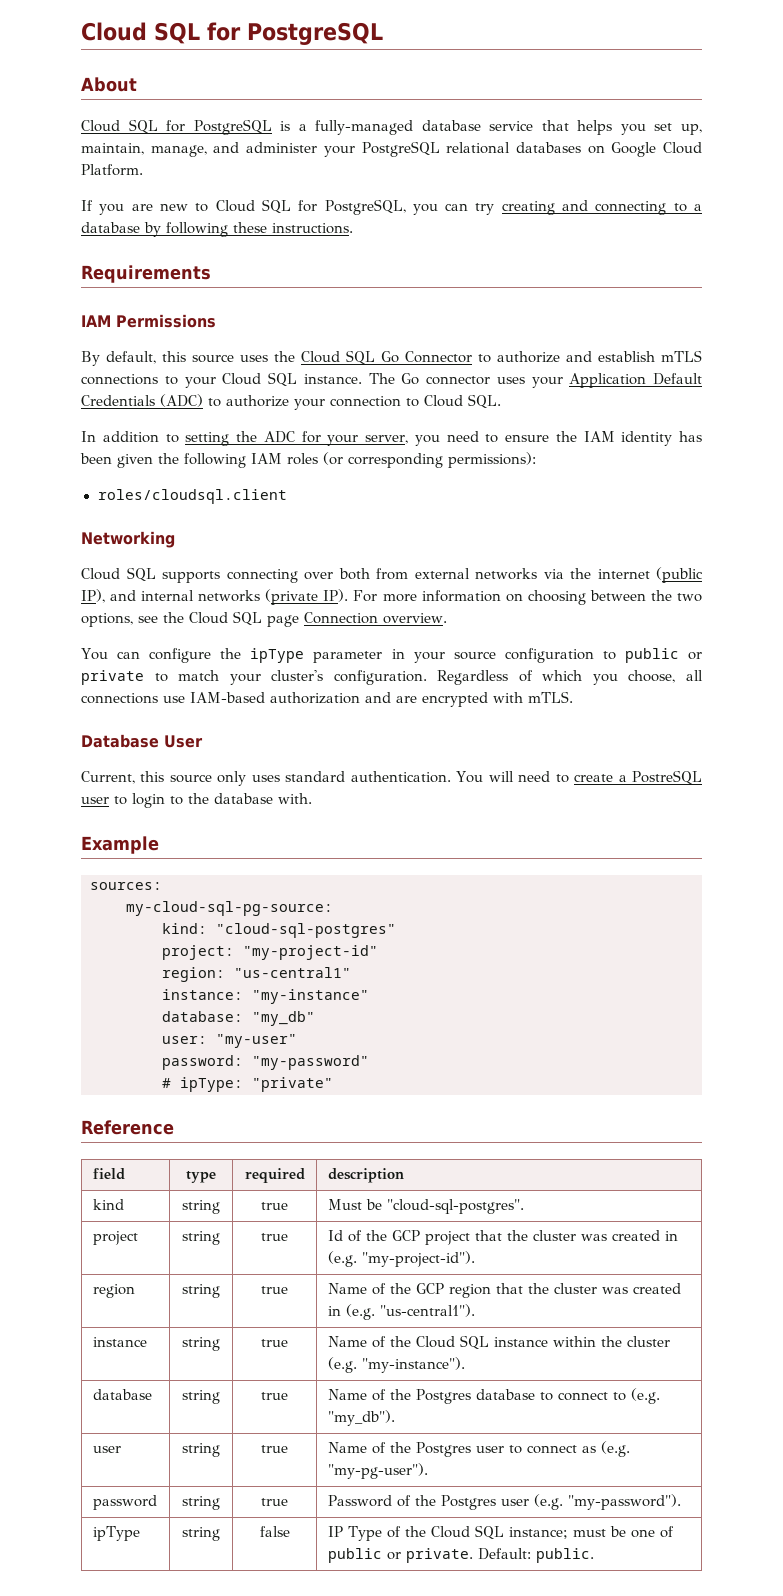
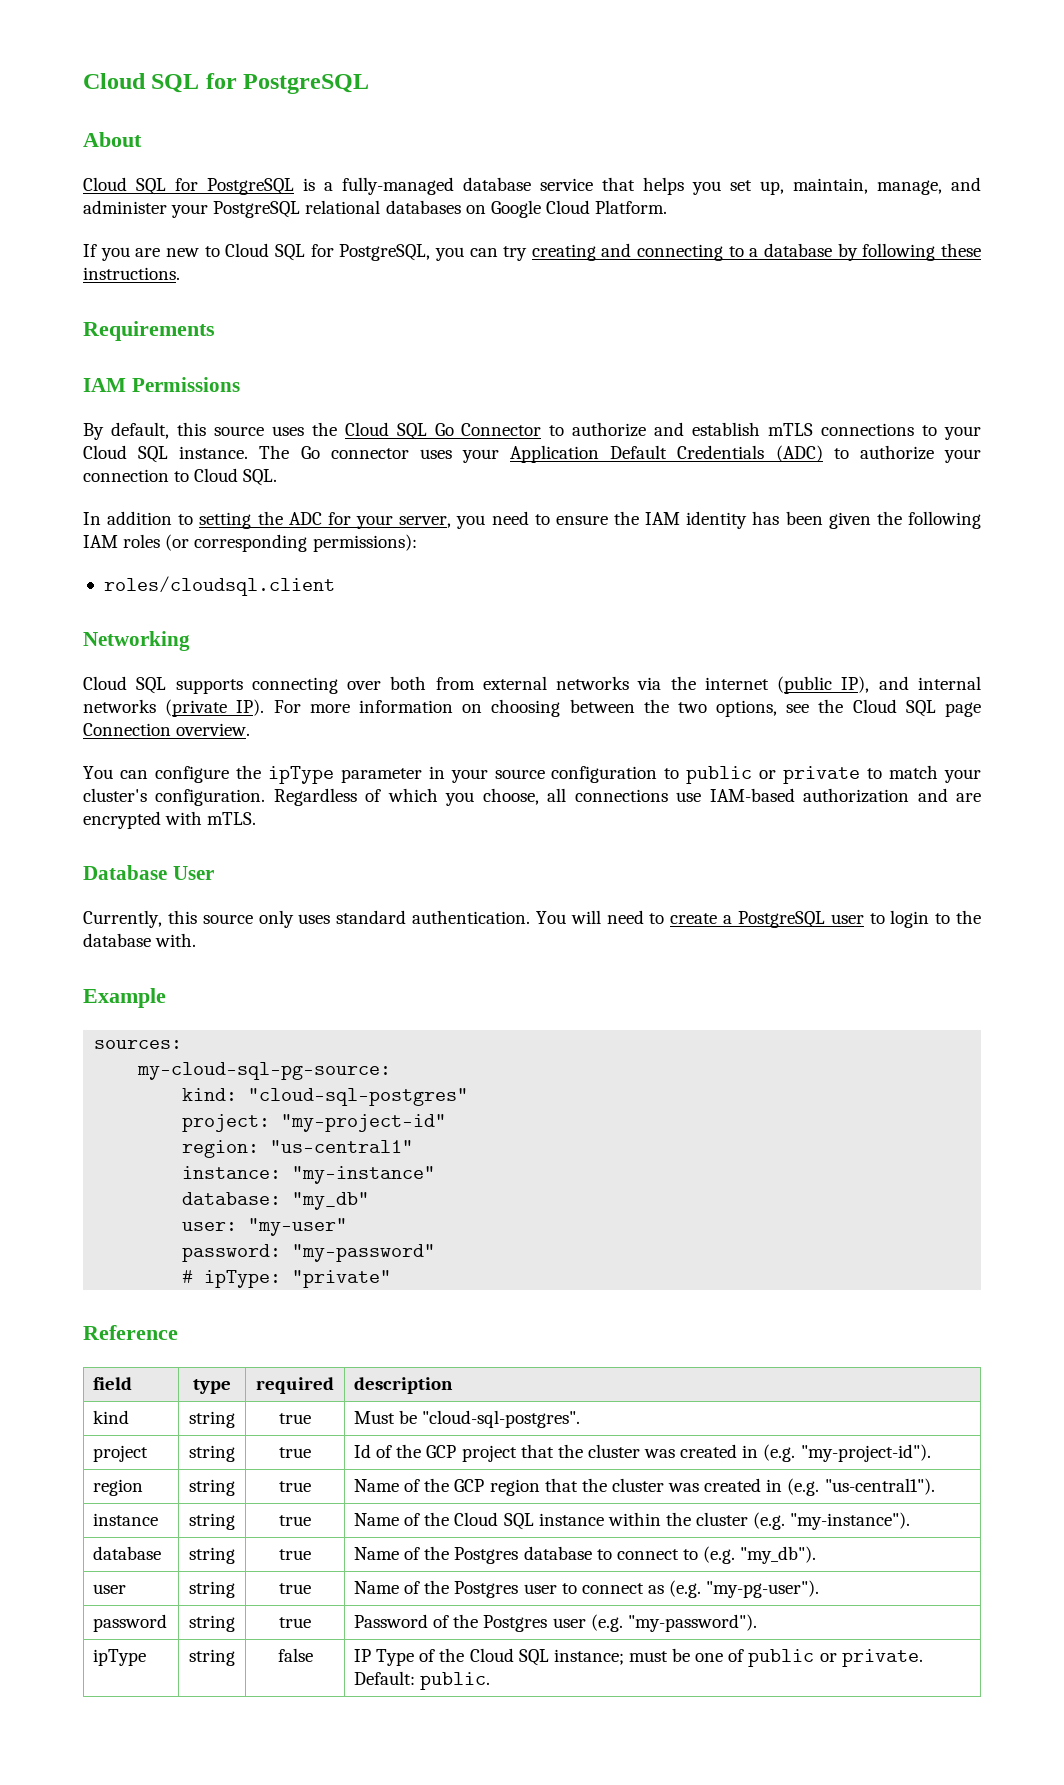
[81,771,135,784] Current, -> [83,910,162,928] Currently,
[631,770,702,785] PostreSQL -> [737,911,825,928] PostgreSQL

